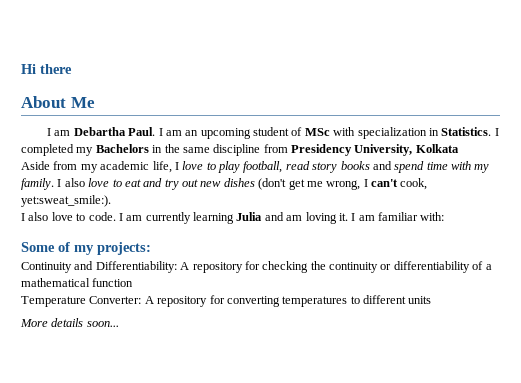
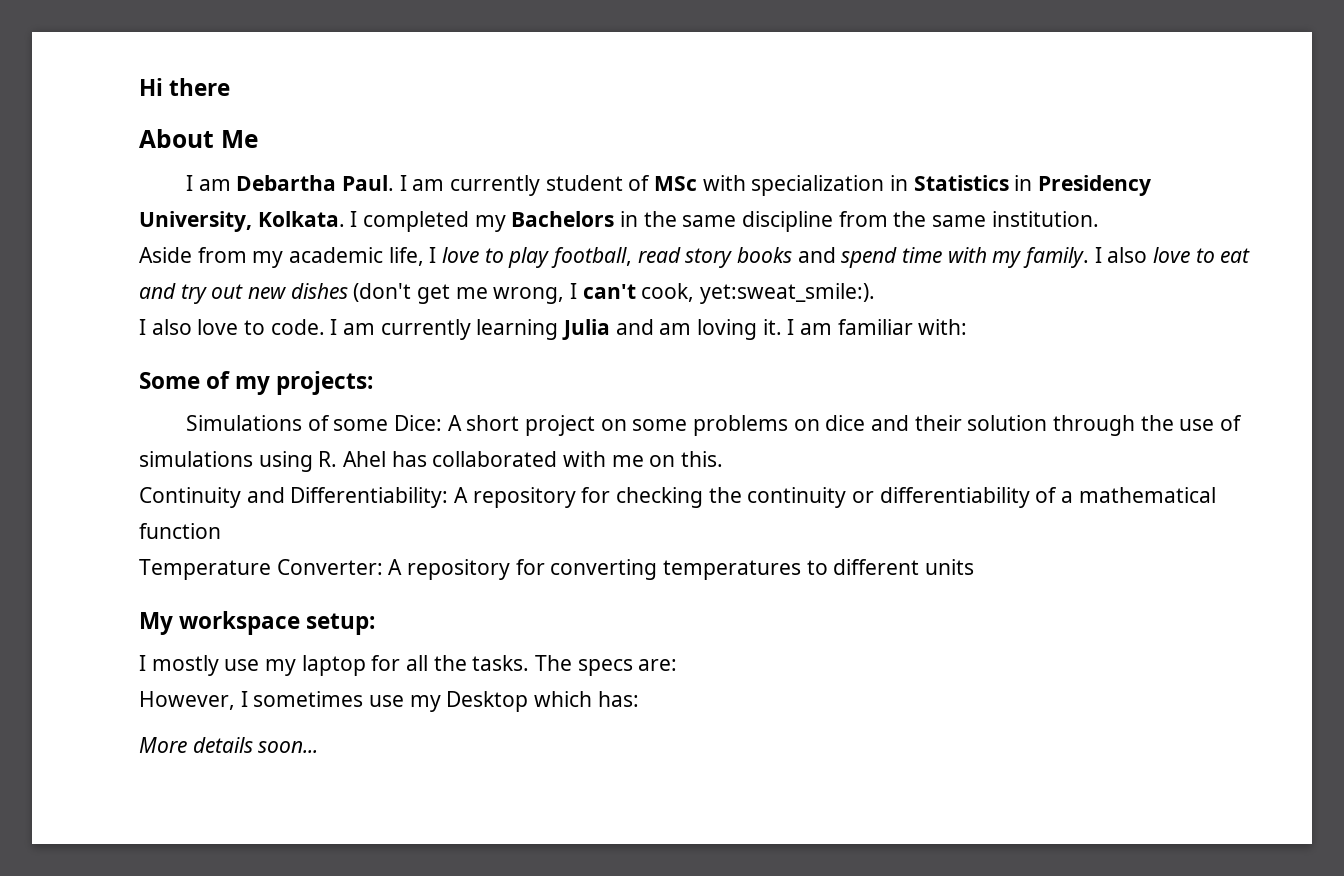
[185,128,251,139] an upcoming -> [450,175,541,196] currently
[441,127,492,136] Statistics. -> [913,175,1152,196] [139,211,345,232] Statistics in Presidency University, Kolkata.
[291,144,459,156] Presidency University, Kolkata -> [893,211,1099,227] the same institution.
(151, 248) none -> [186,415,1243,436] [139,451,724,472] // Simulations of some Dice: A short project on some problems on dice and their solution through the use of simulations using R. Ahel has collaborated with me on this.
(432, 300) none -> [139,611,376,635] [139,655,678,676] [139,691,639,712] // My workspace setup: // I mostly use my laptop for all the tasks. The specs are: // However, I sometimes use my Desktop which has:

